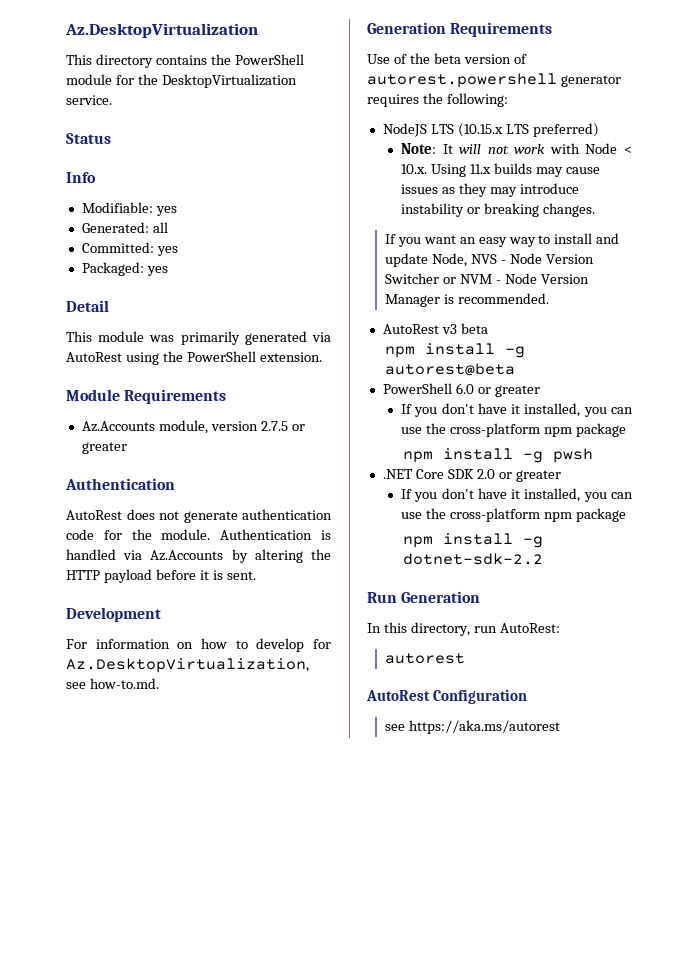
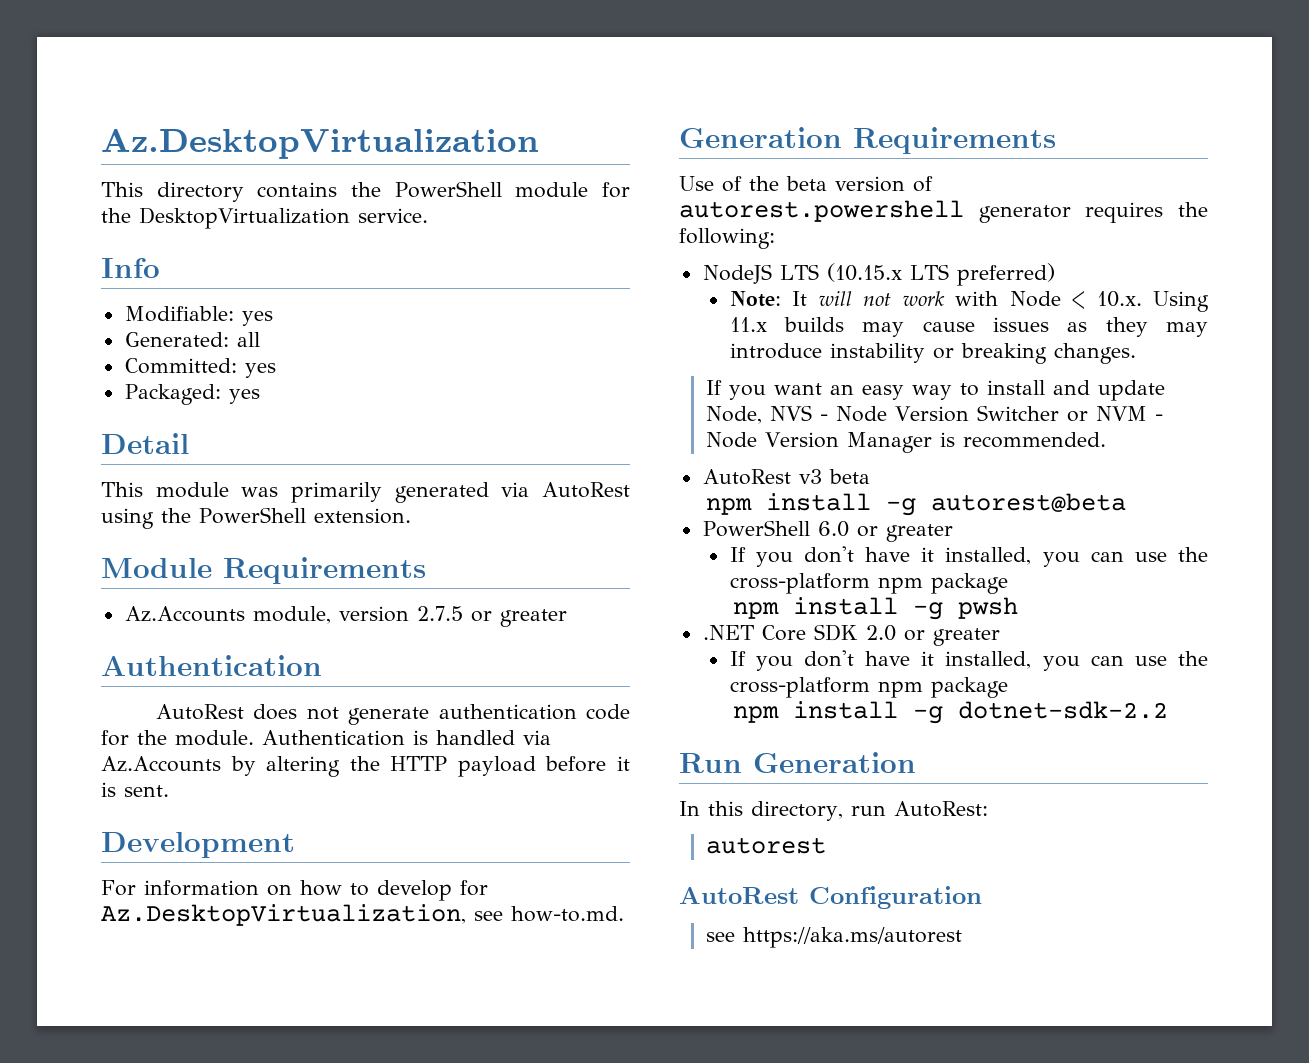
[66,133,111,144] // Status -> (428, 215) none

